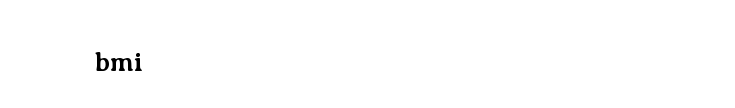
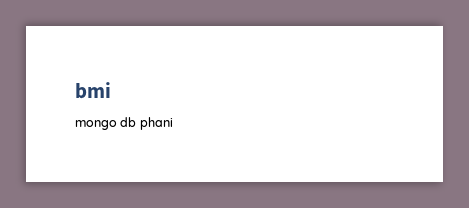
(143, 61) none -> [75,117,173,130] // mongo db phani

